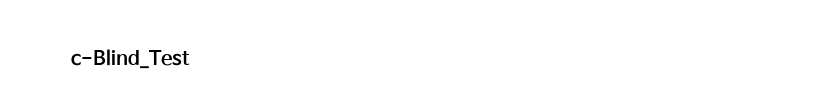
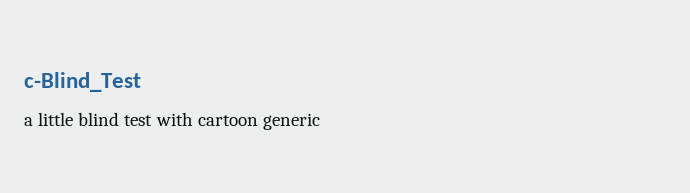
(190, 59) none -> [24,112,320,130] // a little blind test with cartoon generic

